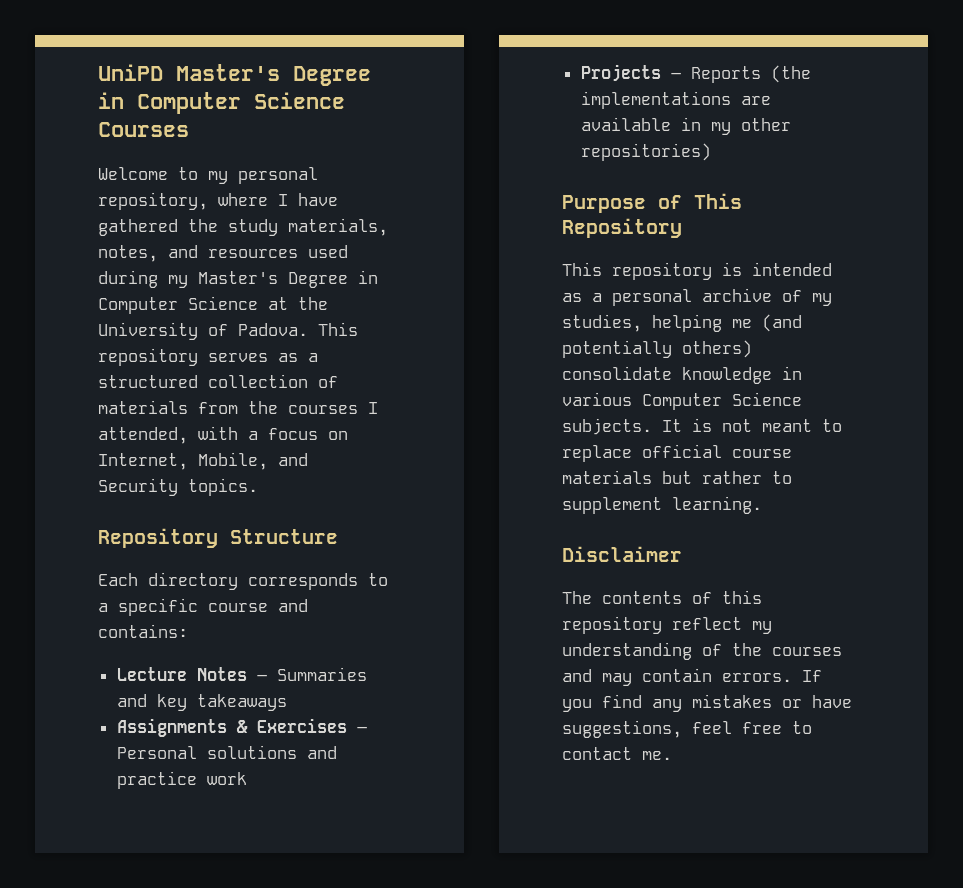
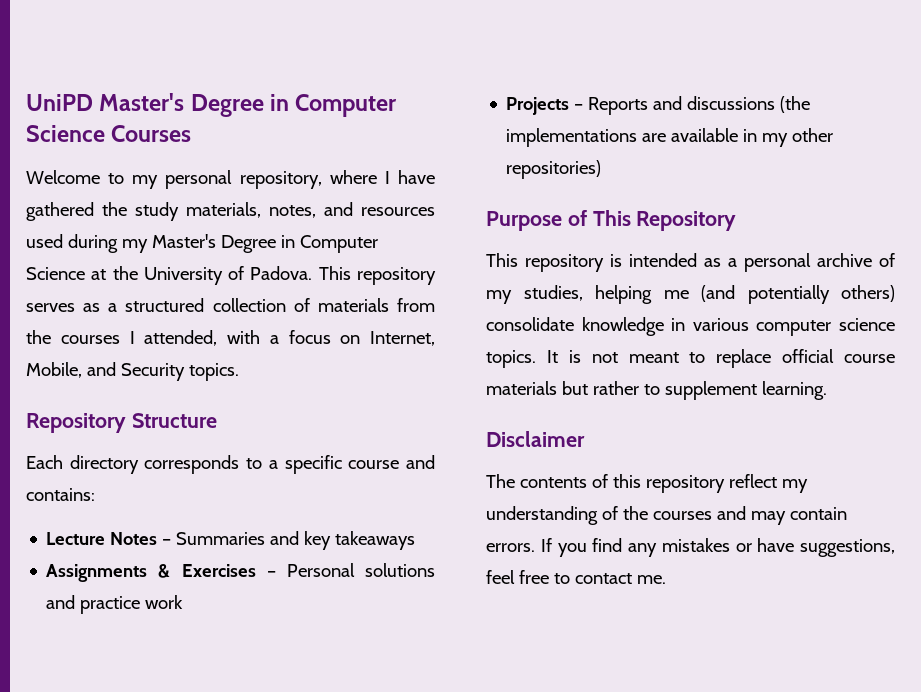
(761, 74) none -> [653,96,776,110] and discussions
[642,392,802,410] [562,418,652,435] Computer Science subjects. -> [756,318,895,336] [486,350,536,368] computer science topics.

